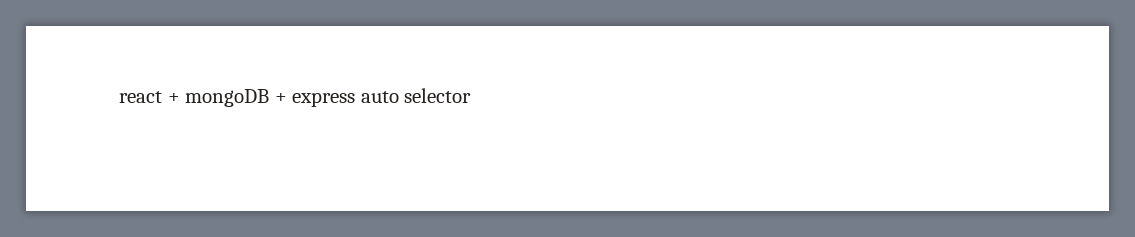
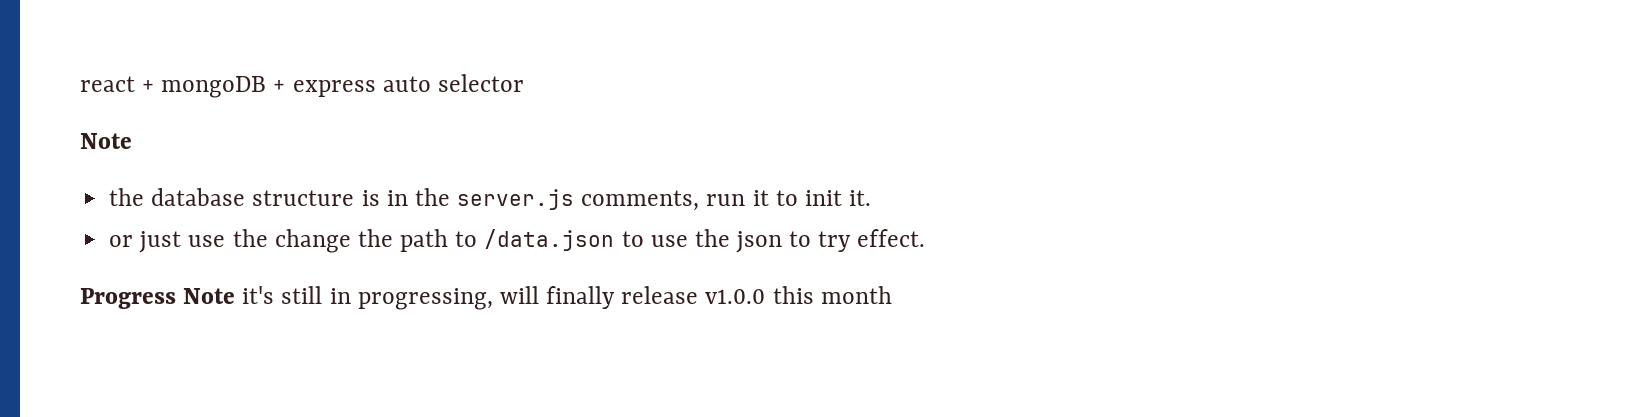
(472, 95) none -> [80,133,132,149] [109,188,872,211] [109,229,926,253] [80,286,892,310] // Note // the database structure is in the server.js comments, run it to init it. // or just use the change the path to /data.json to use the json to try effect. // Progress Note it's still in progressing, will finally release v1.0.0 this month

